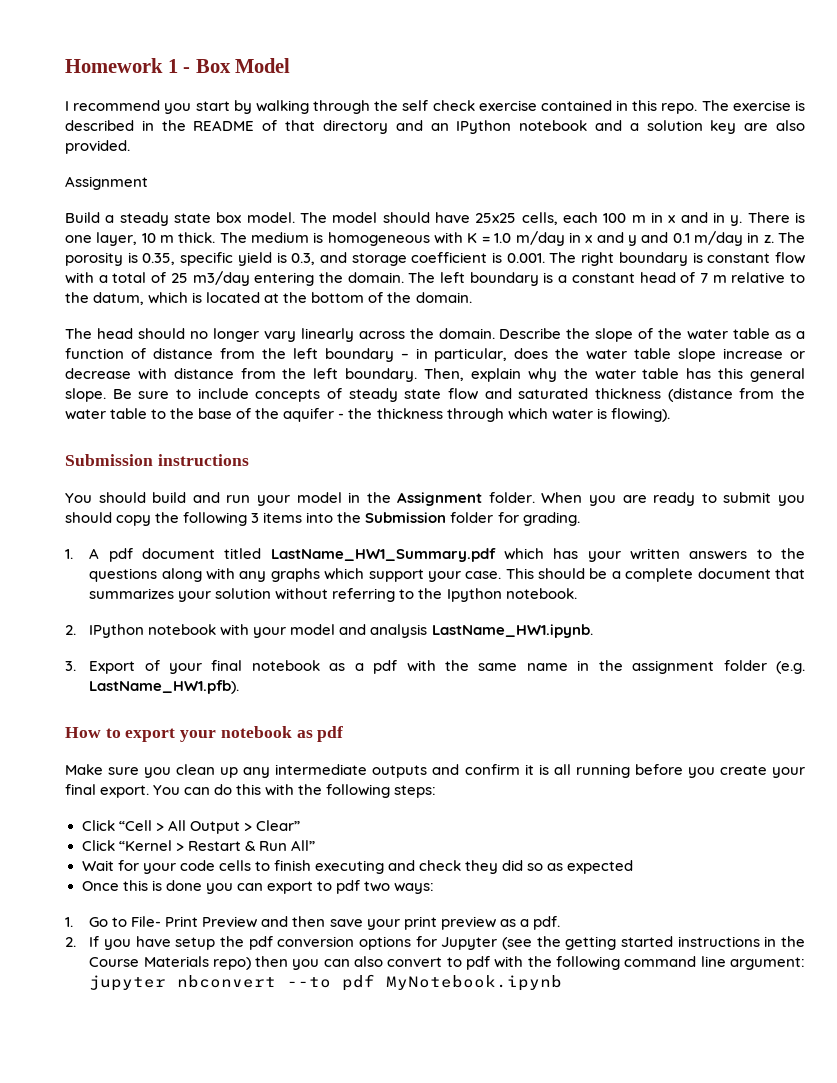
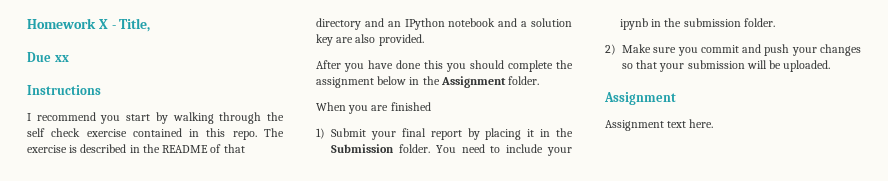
[167,58,291,73] 1 - Box Model -> [98,18,151,32] [27,52,69,62] [27,85,101,95] X - Title, // Due xx // Instructions
[65,176,148,190] [65,212,806,226] [65,231,805,246] [65,252,806,266] [65,271,806,286] [65,292,472,305] [65,328,806,342] [65,348,805,362] [65,368,806,382] [65,388,805,402] [65,408,670,422] [65,454,249,466] [65,492,342,506] Assignment // Build a steady state box model. The model should have 25x25 cells, each 100 m in x and in y. There is one layer, 10 m thick. The medium is homogeneous with K = 1.0 m/day in x and y and 0.1 m/day in z. The porosity is 0.35, specific yield is 0.3, and storage coefficient is 0.001. The right boundary is constant flow with a total of 25 m3/day entering the domain. The left boundary is a constant head of 7 m relative to the datum, which is located at the bottom of the domain. // The head should no longer vary linearly across the domain. Describe the slope of the water table as a function of distance from the left boundary – in particular, does the water table slope increase or decrease with distance from the left boundary. Then, explain why the water table has this general slope. Be sure to include concepts of steady state flow and saturated thickness (distance from the water table to the base of the aquifer - the thickness through which water is flowing). // Submission instructions // You should build and run your model -> [316,60,573,72] [316,76,407,88] After you have done this you should complete the assignment below
(535, 497) none -> (540, 80) //
[653,492,806,506] [65,512,580,526] [65,548,805,562] [89,568,805,582] [89,588,577,602] [65,624,593,638] [65,660,805,674] [89,680,240,694] [65,726,344,742] [65,764,805,778] [65,784,437,798] [81,820,300,834] [81,840,315,851] [81,860,634,874] [81,880,435,894] [65,916,560,930] [65,936,805,950] [89,956,805,970] [89,974,563,991] ready to submit you should copy the following 3 items into the Submission folder for grading. // 1. A pdf document titled LastName_HW1_Summary.pdf which has your written answers to the questions along with any graphs which support your case. This should be a complete document that summarizes your solution without referring to the Ipython notebook. // 2. IPython notebook with your model and analysis LastName_HW1.ipynb. // 3. Export of your final notebook as a pdf with the same name in the assignment folder (e.g. LastName_HW1.pfb). // How to export your notebook as pdf // Make sure you clean up any intermediate outputs and confirm it is all running before you create your final export. You can do this with the following steps: // Click “Cell > All Output > Clear” // Click “Kernel > Restart & Run All” // Wait for your code cells to finish executing and check they did so as expected // Once this is done you can export to pdf two ways: // 1. Go to File- Print Preview and then save your print preview as a pdf. // 2. If you have setup the pdf conversion options for Jupyter (see the getting started instructions in the Course Materials repo) then you can also convert to pdf with the following command line argument: jupyter nbconvert --to pdf MyNotebook.ipynb -> [390,102,431,111] [316,128,573,140] [331,144,572,156] [620,18,775,30] [605,44,861,56] [622,60,831,72] [604,92,676,105] [605,119,714,131] finished // 1) Submit your final report by placing it in the Submission folder. You need to include your ipynb in the submission folder. // 2) Make sure you commit and push your changes so that your submission will be uploaded. // Assignment // Assignment text here.

